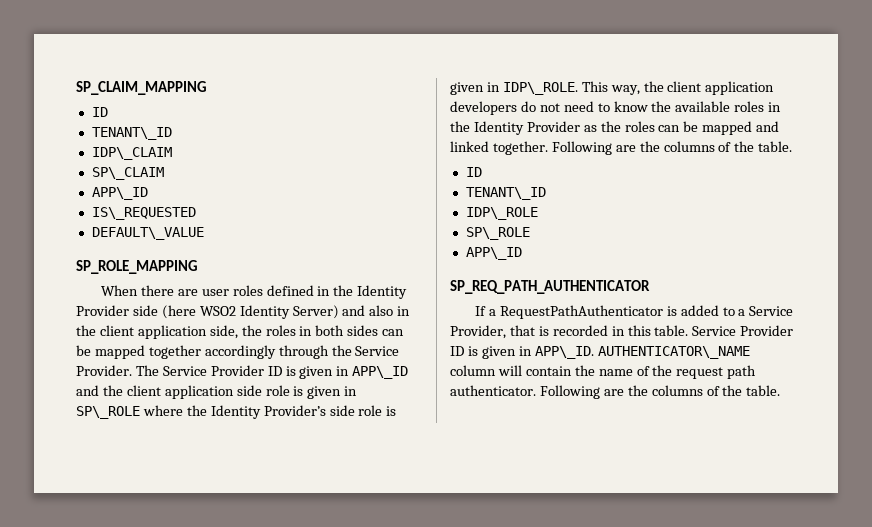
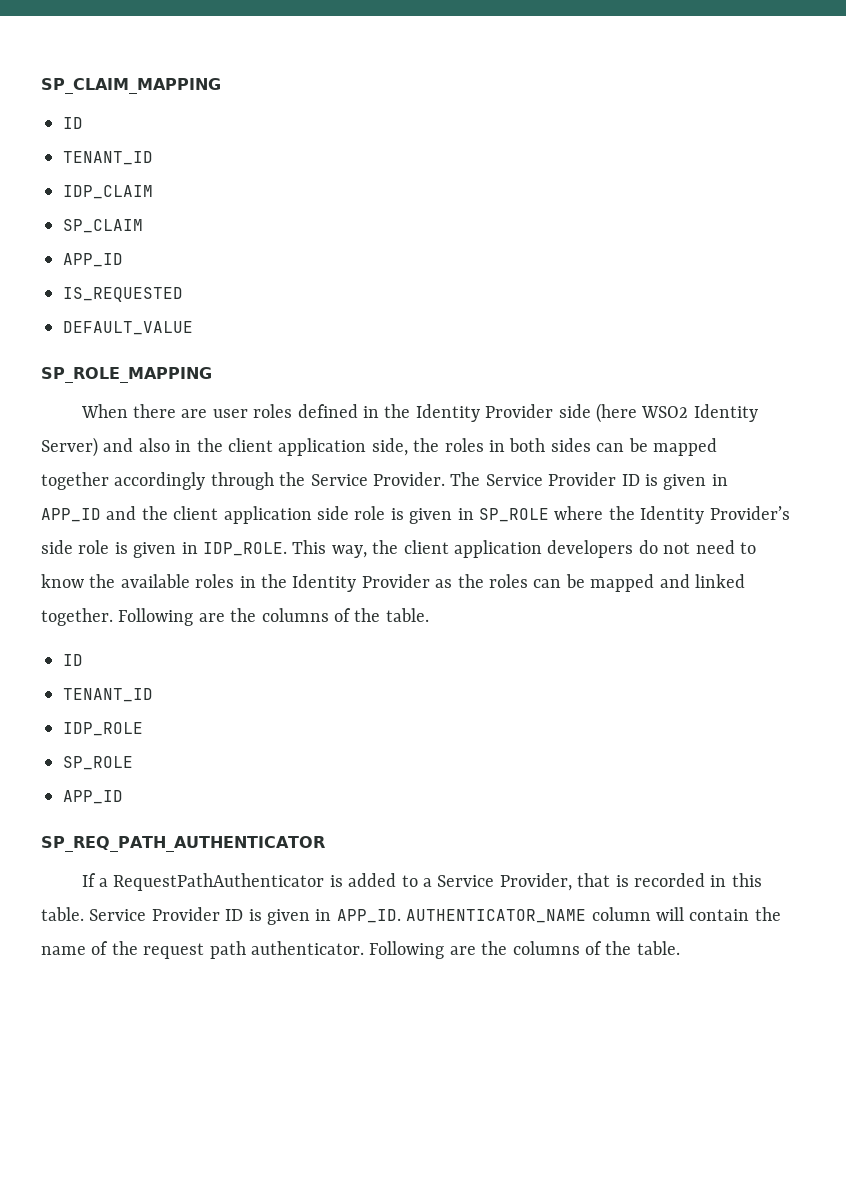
[91,127,172,140] [91,147,172,160] [91,167,164,180] [91,187,148,200] [91,207,196,220] [91,227,204,240] TENANT\_ID // IDP\_CLAIM // SP\_CLAIM // APP\_ID // IS\_REQUESTED // DEFAULT\_VALUE -> [63,151,153,165] [63,185,153,199] [63,219,143,233] [63,253,123,267] [63,287,183,302] [63,321,193,335] TENANT_ID // IDP_CLAIM // SP_CLAIM // APP_ID // IS_REQUESTED // DEFAULT_VALUE
[352,366,409,379] APP\_ID -> [41,508,101,522] APP_ID
[76,406,140,419] SP\_ROLE -> [478,508,549,522] SP_ROLE
[502,82,578,95] IDP\_ROLE. -> [203,542,287,556] IDP_ROLE.
[465,187,546,200] [465,207,538,220] [465,227,530,240] [465,247,522,260] TENANT\_ID // IDP\_ROLE // SP\_ROLE // APP\_ID -> [63,688,153,702] [63,722,143,736] [63,756,133,770] [63,790,123,804] TENANT_ID // IDP_ROLE // SP_ROLE // APP_ID
[534,346,750,359] APP\_ID. AUTHENTICATOR\_NAME -> [336,909,587,923] APP_ID. AUTHENTICATOR_NAME

